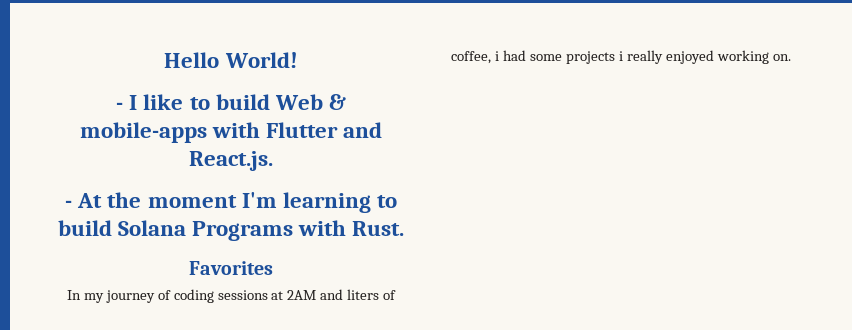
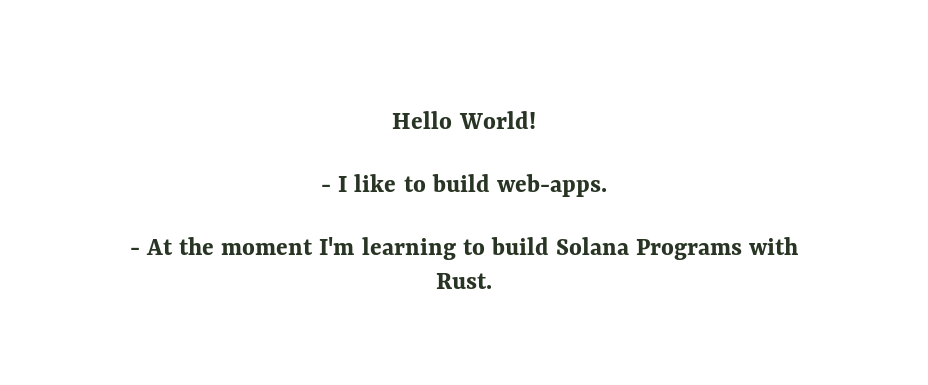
[274,94,346,110] [79,122,383,143] [189,151,273,171] Web & mobile-apps with Flutter and React.js. -> [496,174,607,197] web-apps.
[189,261,273,275] [66,289,397,303] [451,50,791,64] // Favorites // In my journey of coding sessions at 2AM and liters of coffee, i had some projects i really enjoyed working on. -> (492, 281) none

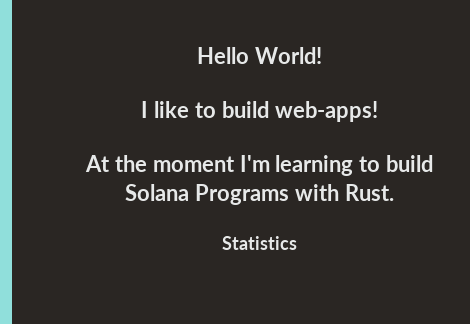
[321,184,332,192] - -> (322, 55) none
[496,174,607,197] [129,247,140,255] web-apps. // - -> [274,101,378,122] web-apps! //
(492, 281) none -> [222,236,297,250] // Statistics

